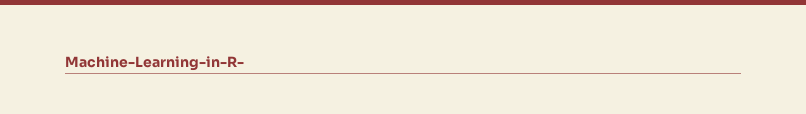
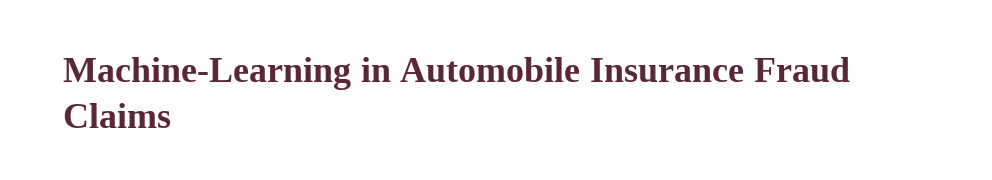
[65,56,244,71] Machine-Learning-in-R- -> [63,57,850,90] [63,103,171,128] Machine-Learning in Automobile Insurance Fraud Claims

